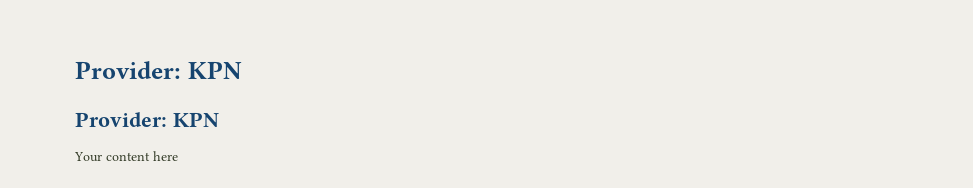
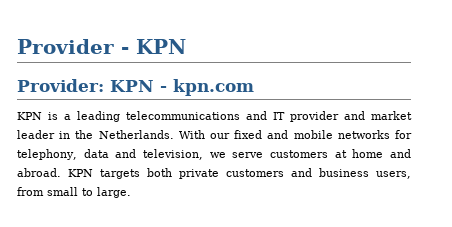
[75,61,181,79] Provider: -> [17,39,129,54] Provider -
[74,151,178,162] // Your content here -> [160,79,254,96] [17,111,412,122] [17,130,412,139] [17,149,411,160] [17,168,411,179] [17,187,131,198] - kpn.com // KPN is a leading telecommunications and IT provider and market leader in the Netherlands. With our fixed and mobile networks for telephony, data and television, we serve customers at home and abroad. KPN targets both private customers and business users, from small to large.

